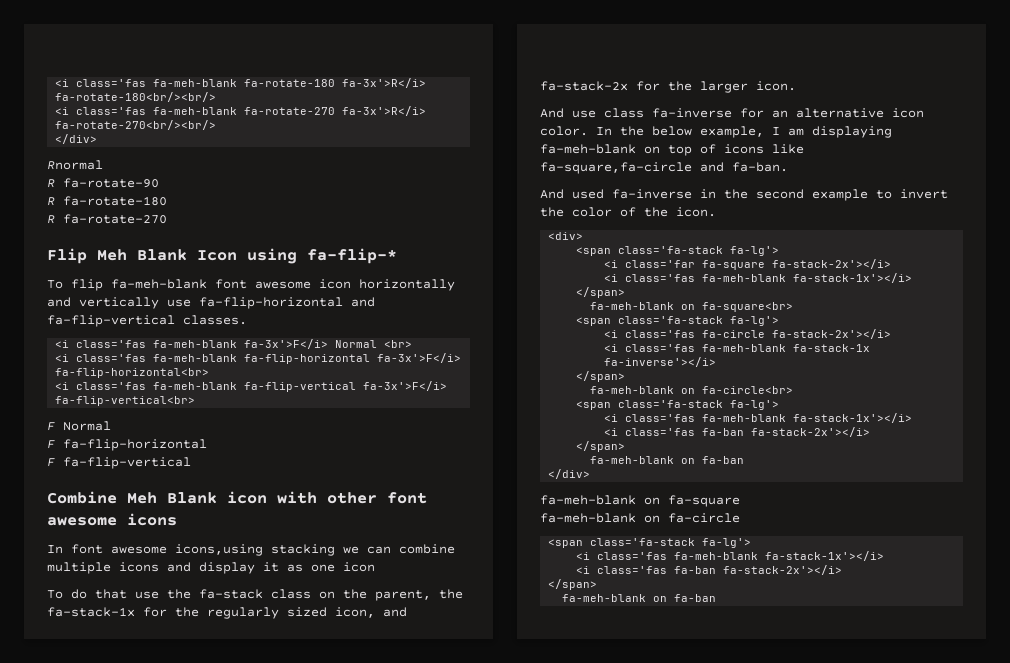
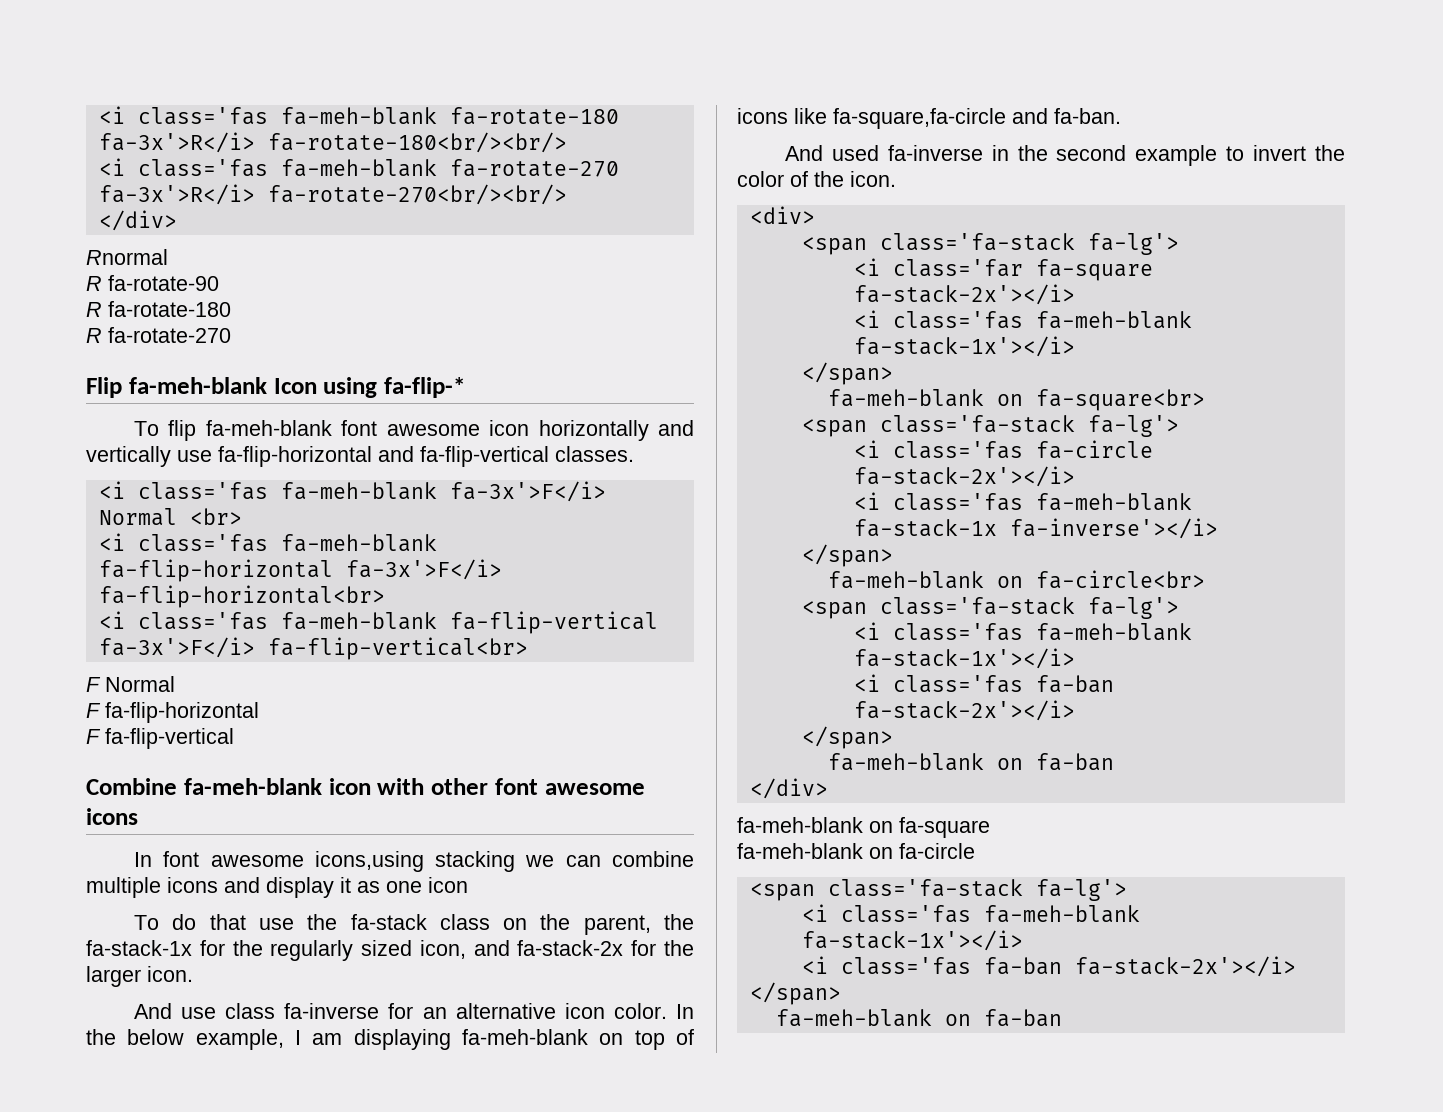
[97,249,187,261] Meh Blank -> [128,377,267,394] fa-meh-blank
[127,492,217,504] Meh Blank -> [183,778,322,795] fa-meh-blank

